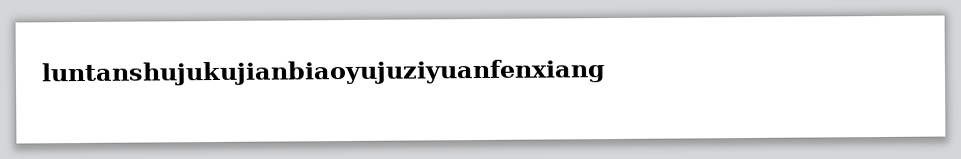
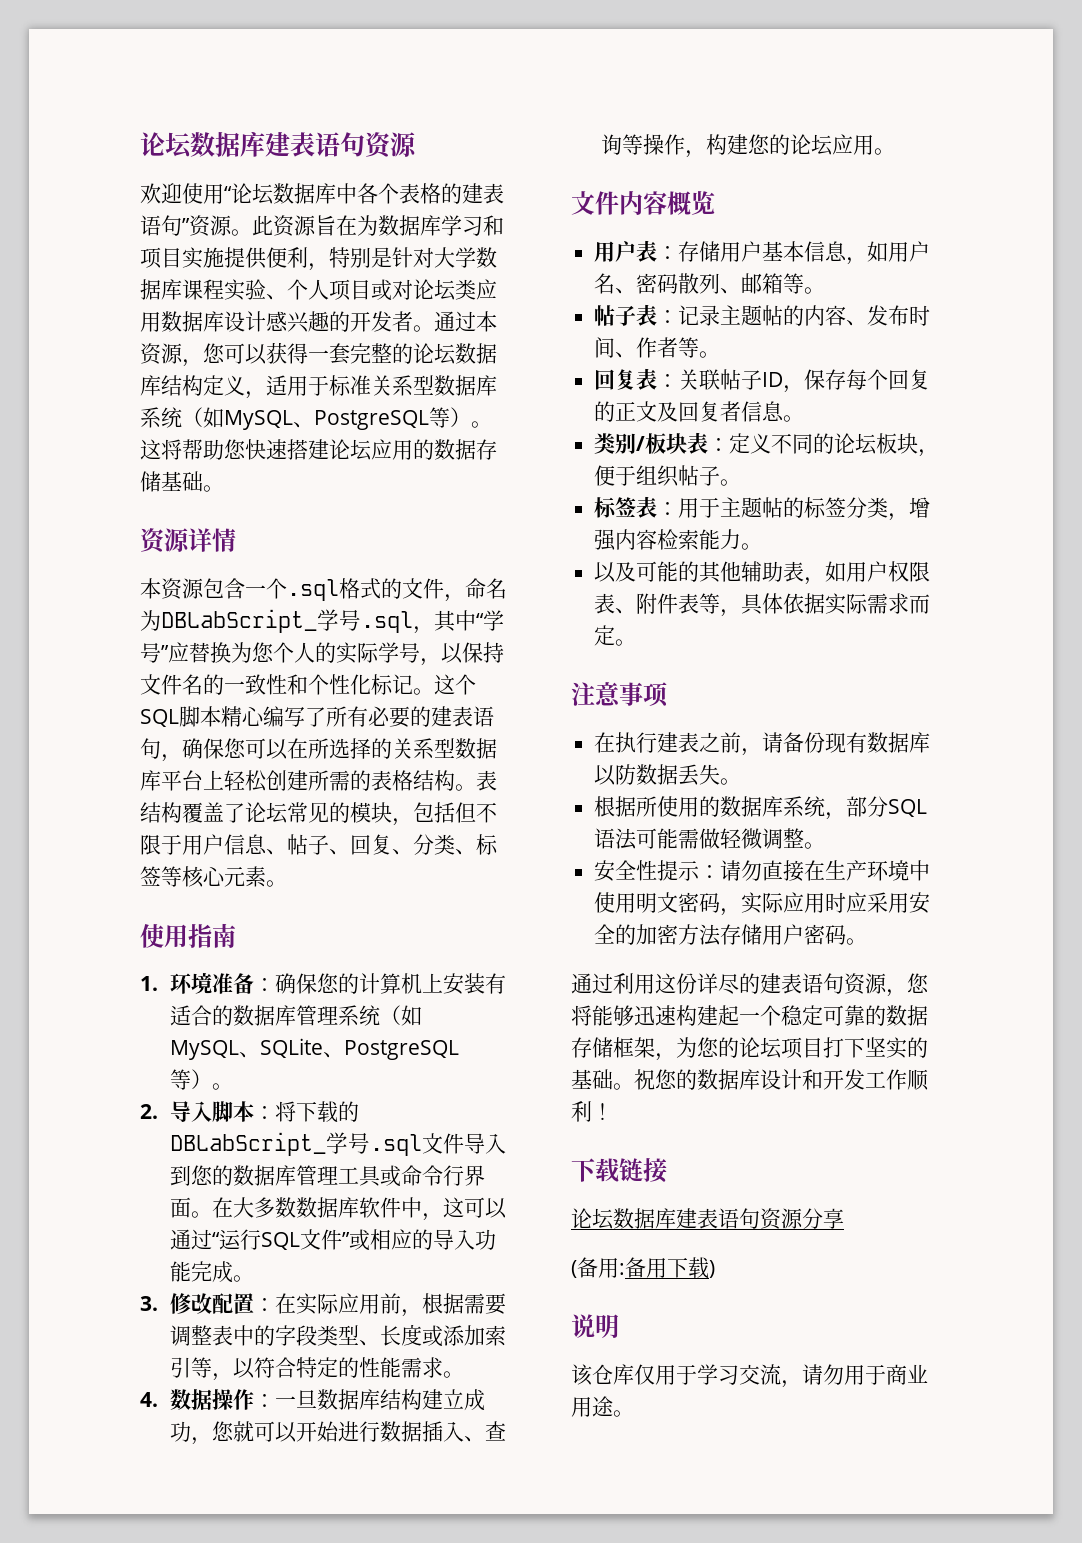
[41,59,606,87] luntanshujukujianbiaoyujuziyuanfenxiang -> [140,131,417,159] [140,183,504,205] [140,215,504,237] [140,247,497,271] [140,279,497,301] [140,311,497,333] [140,342,497,367] [140,375,497,399] [140,407,492,430] [140,439,497,461] [140,471,224,492] [140,528,236,554] [140,578,507,602] [140,609,504,634] [140,642,504,666] [140,674,476,695] [140,706,494,728] [140,738,497,762] [140,770,497,792] [140,802,497,826] [140,834,498,855] [140,866,287,888] [140,923,236,948] [140,973,506,995] [169,1005,422,1026] [169,1038,459,1060] [169,1069,233,1090] [140,1101,359,1123] [169,1132,506,1156] [169,1165,485,1187] [169,1197,507,1221] [169,1229,496,1251] [169,1261,254,1283] [140,1293,506,1317] [169,1324,506,1347] [169,1357,464,1381] [140,1389,485,1411] [169,1421,506,1445] [600,134,895,158] [571,191,715,215] [594,240,931,265] [594,273,826,294] [594,304,931,326] [594,337,721,358] [594,368,931,393] [594,401,805,422] [594,432,940,457] [594,465,742,487] [594,496,931,521] [594,529,763,551] [594,561,931,585] [594,593,931,617] [594,625,637,646] [571,682,669,707] [594,732,931,756] [594,764,742,786] [594,796,928,820] [594,828,826,850] [594,860,931,882] [594,892,931,916] [594,924,868,946] [571,973,929,997] [571,1005,928,1026] [571,1037,928,1061] [571,1069,929,1091] [571,1101,613,1122] [571,1158,667,1183] [571,1208,844,1230] [571,1257,715,1279] [571,1314,619,1338] [571,1364,928,1388] [571,1396,634,1417] 论坛数据库建表语句资源 // 欢迎使用“论坛数据库中各个表格的建表语句”资源。此资源旨在为数据库学习和项目实施提供便利，特别是针对大学数据库课程实验、个人项目或对论坛类应用数据库设计感兴趣的开发者。通过本资源，您可以获得一套完整的论坛数据库结构定义，适用于标准关系型数据库系统（如MySQL、PostgreSQL等）。这将帮助您快速搭建论坛应用的数据存储基础。 // 资源详情 // 本资源包含一个.sql格式的文件，命名为DBLabScript_学号.sql，其中“学号”应替换为您个人的实际学号，以保持文件名的一致性和个性化标记。这个SQL脚本精心编写了所有必要的建表语句，确保您可以在所选择的关系型数据库平台上轻松创建所需的表格结构。表结构覆盖了论坛常见的模块，包括但不限于用户信息、帖子、回复、分类、标签等核心元素。 // 使用指南 // 1.环境准备：确保您的计算机上安装有适合的数据库管理系统（如MySQL、SQLite、PostgreSQL等）。 // 2.导入脚本：将下载的DBLabScript_学号.sql文件导入到您的数据库管理工具或命令行界面。在大多数数据库软件中，这可以通过“运行SQL文件”或相应的导入功能完成。 // 3.修改配置：在实际应用前，根据需要调整表中的字段类型、长度或添加索引等，以符合特定的性能需求。 // 4.数据操作：一旦数据库结构建立成功，您就可以开始进行数据插入、查询等操作，构建您的论坛应用。 // 文件内容概览 // 用户表：存储用户基本信息，如用户名、密码散列、邮箱等。 // 帖子表：记录主题帖的内容、发布时间、作者等。 // 回复表：关联帖子ID，保存每个回复的正文及回复者信息。 // 类别/板块表：定义不同的论坛板块，便于组织帖子。 // 标签表：用于主题帖的标签分类，增强内容检索能力。 // 以及可能的其他辅助表，如用户权限表、附件表等，具体依据实际需求而定。 // 注意事项 // 在执行建表之前，请备份现有数据库以防数据丢失。 // 根据所使用的数据库系统，部分SQL语法可能需做轻微调整。 // 安全性提示：请勿直接在生产环境中使用明文密码，实际应用时应采用安全的加密方法存储用户密码。 // 通过利用这份详尽的建表语句资源，您将能够迅速构建起一个稳定可靠的数据存储框架，为您的论坛项目打下坚实的基础。祝您的数据库设计和开发工作顺利！ // 下载链接 // 论坛数据库建表语句资源分享 // (备用:备用下载) // 说明 // 该仓库仅用于学习交流，请勿用于商业用途。

